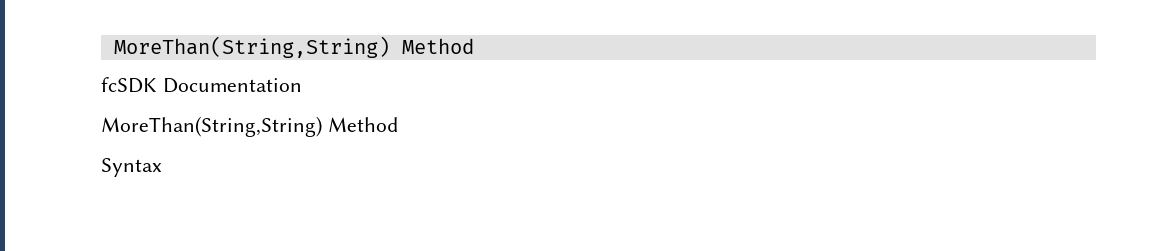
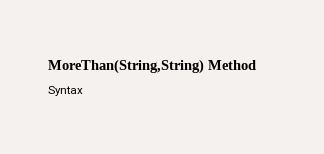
[113,36,474,58] [101,77,302,93] [101,116,398,137] MoreThan(String,String) Method // fcSDK Documentation // MoreThan(String,String) Method -> [48,59,256,74] MoreThan(String,String) Method

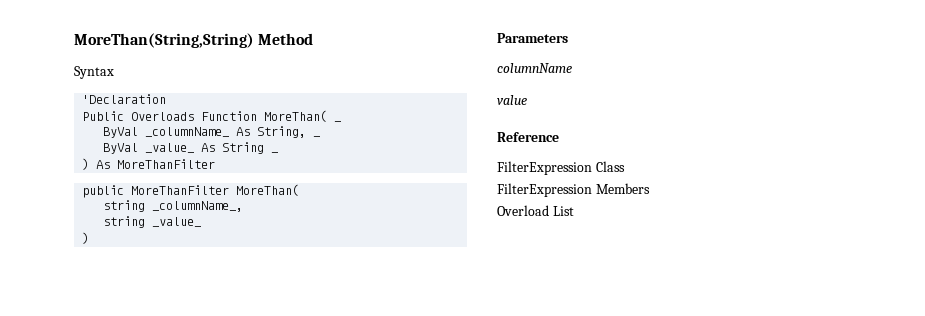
(83, 91) none -> [82,94,167,104] [82,110,342,122] [103,126,321,138] [103,142,279,154] [82,158,216,170] [82,184,300,198] [103,200,244,212] [103,216,202,228] [82,232,90,244] [497,33,568,43] [497,63,572,73] [497,95,527,105] [497,132,559,142] [497,161,625,175] [497,183,650,197] [497,205,574,216] // 'Declaration // Public Overloads Function MoreThan( _ // ByVal _columnName_ As String, _ // ByVal _value_ As String _ // ) As MoreThanFilter // public MoreThanFilter MoreThan( // string _columnName_, // string _value_ // ) // Parameters // columnName // value // Reference // FilterExpression Class // FilterExpression Members // Overload List

